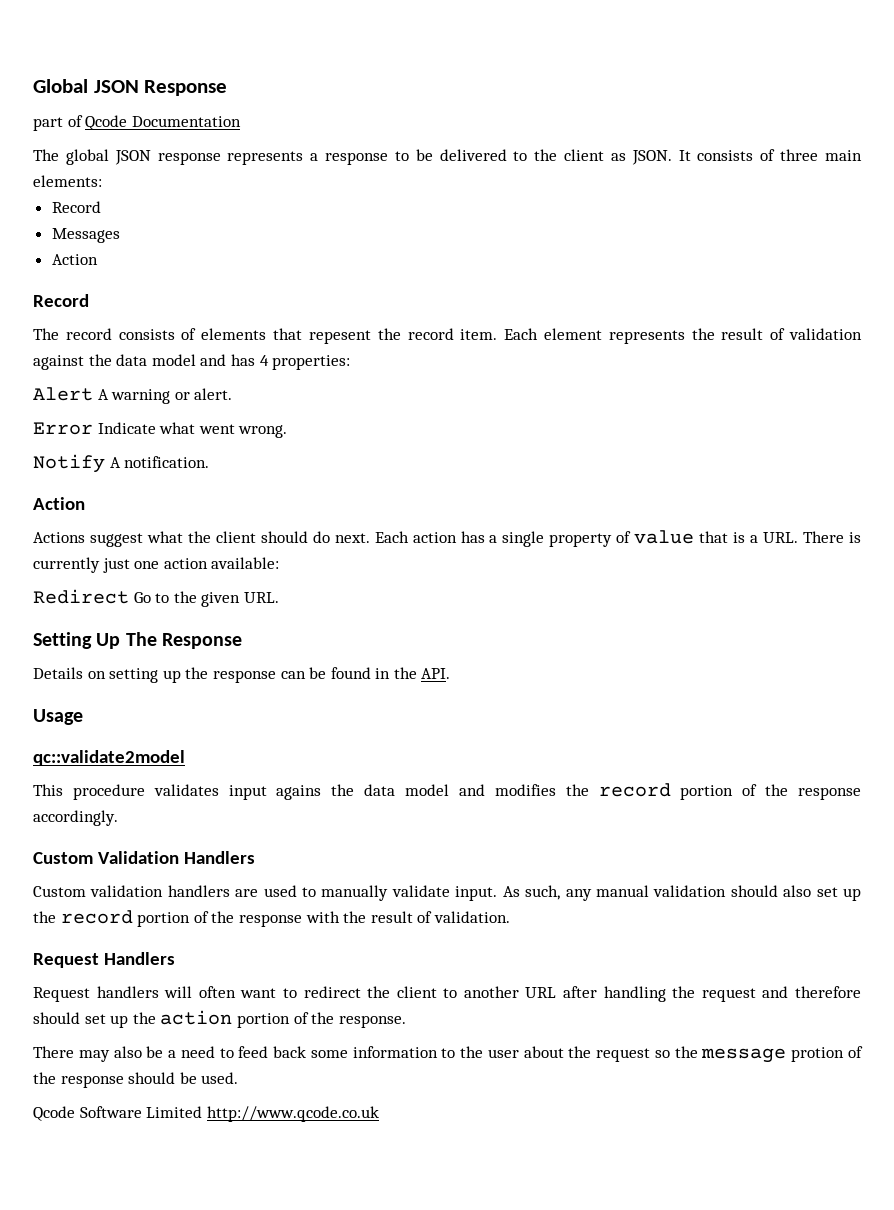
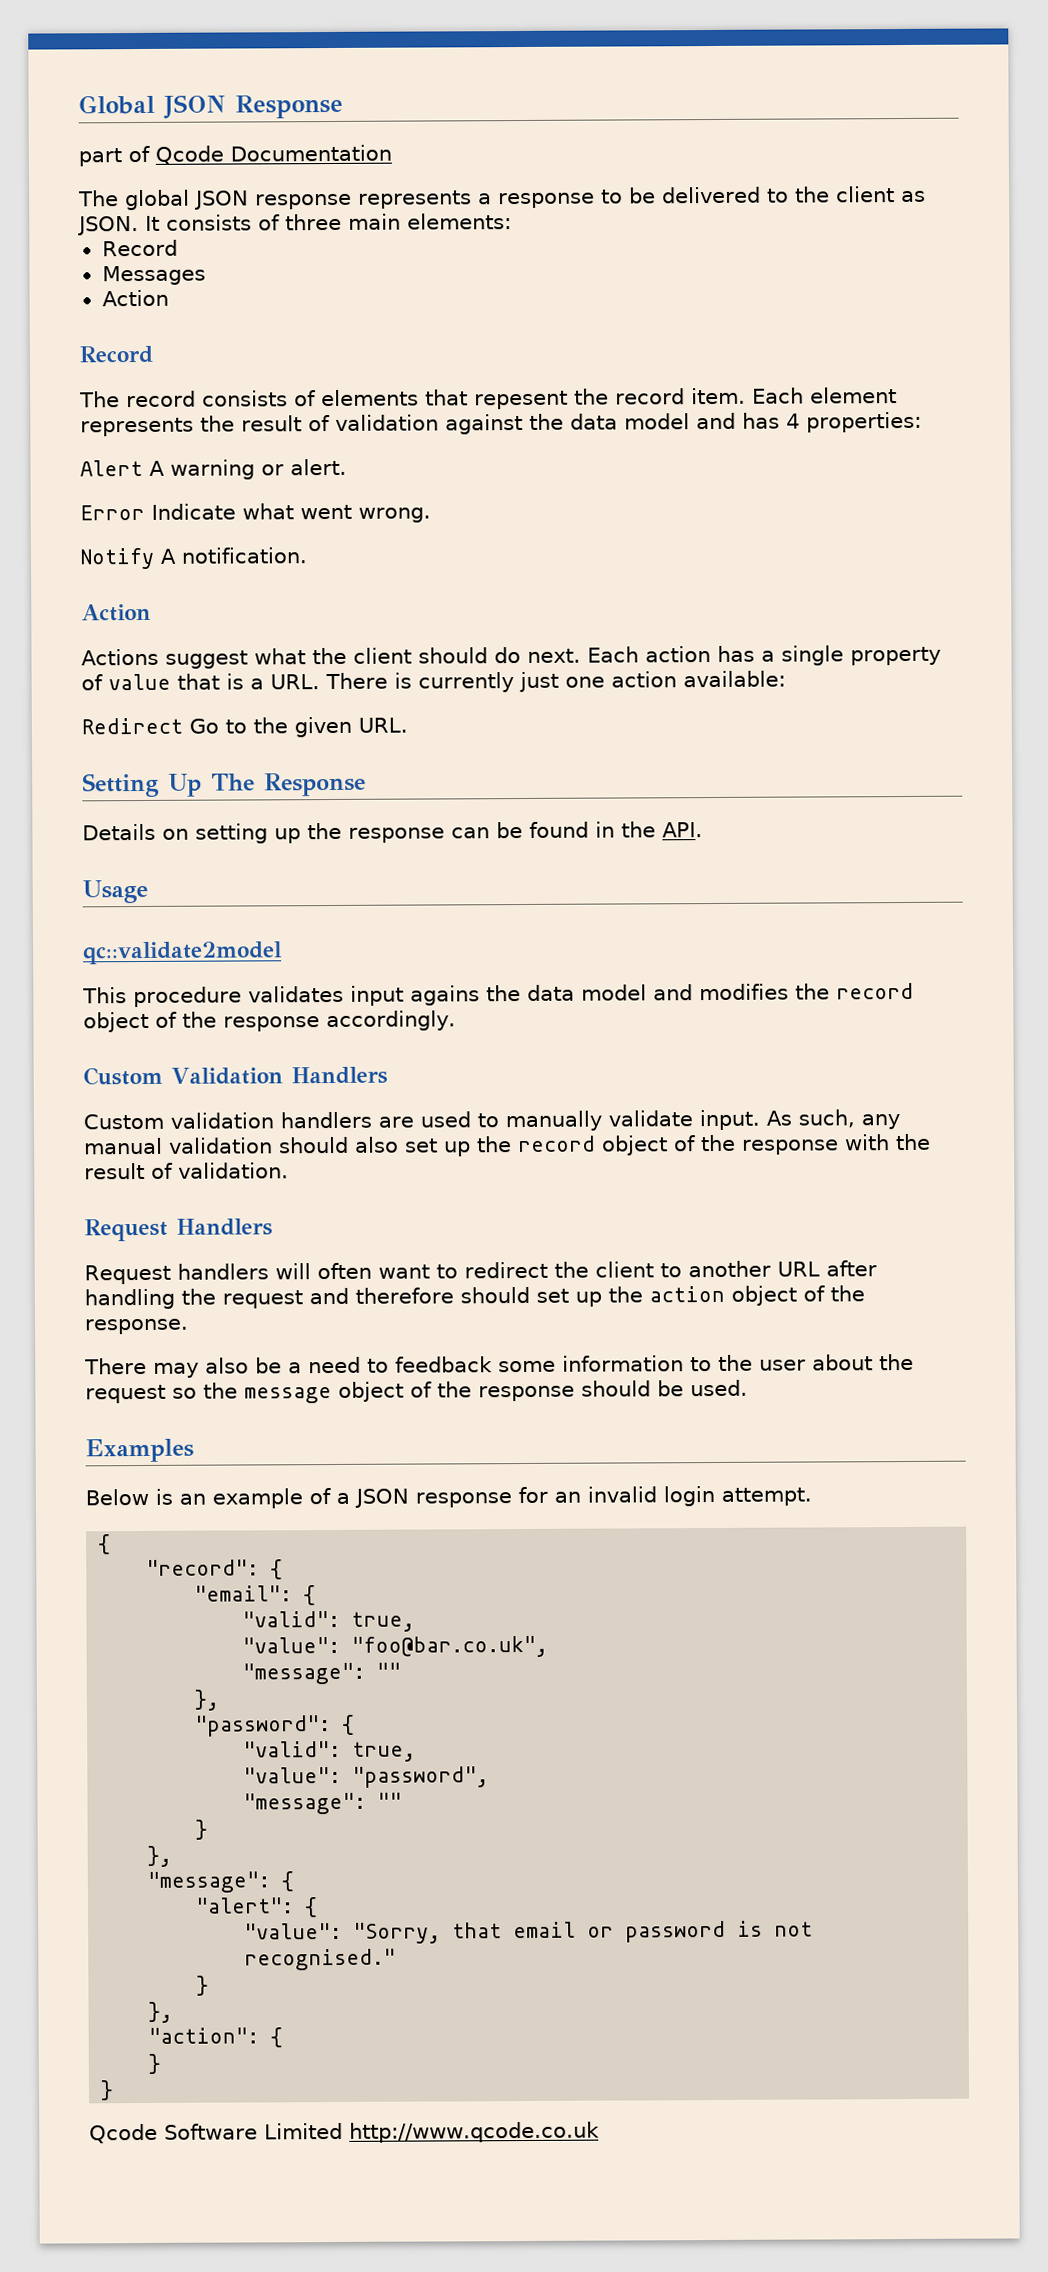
[680,785,734,800] portion -> [83,1011,149,1033] object
[137,912,191,927] portion -> [601,1135,668,1156] object
[236,1013,290,1028] portion -> [731,1285,797,1306] object
[238,1046,307,1058] feed back -> [395,1356,493,1373] feedback
[791,1047,845,1062] protion -> [338,1381,404,1402] object
(239, 1078) none -> [85,1438,194,1463] [85,1486,812,1509] [98,1534,112,1555] [146,1559,284,1580] [194,1585,317,1606] [242,1610,416,1632] [242,1635,549,1658] [242,1662,402,1685] [194,1689,221,1711] [195,1714,356,1737] [243,1740,417,1762] [243,1766,490,1788] [243,1792,403,1815] [195,1819,209,1840] [147,1845,173,1867] [147,1871,295,1893] [195,1897,319,1918] [244,1920,814,1944] [244,1948,397,1971] [196,1975,210,1996] [148,2001,174,2023] [148,2027,284,2048] [148,2053,162,2074] [100,2080,115,2101] // Examples // Below is an example of a JSON response for an invalid login attempt. // { // "record": { // "email": { // "valid": true, // "value": "foo@bar.co.uk", // "message": "" // }, // "password": { // "valid": true, // "value": "password", // "message": "" // } // }, // "message": { // "alert": { // "value": "Sorry, that email or password is not recognised." // } // }, // "action": { // } // }

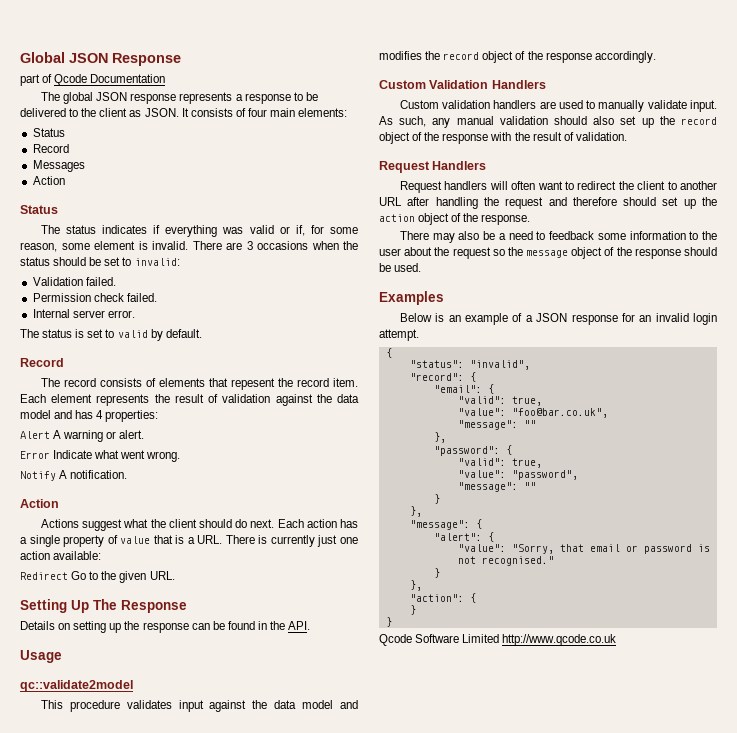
[285,213,342,231] three -> [247,108,267,117] four
(512, 221) none -> [32,128,65,137] // Status
(169, 298) none -> [20,205,58,214] [40,225,359,237] [20,241,358,252] [20,257,180,266] [32,277,116,286] [32,293,157,302] [32,309,135,318] [20,329,202,341] // Status // The status indicates if everything was valid or if, for some reason, some element is invalid. There are 3 occasions when the status should be set to invalid: // Validation failed. // Permission check failed. // Internal server error. // The status is set to valid by default.
[410,985,480,1006] agains -> [209,700,247,712] against
(112, 1544) none -> [409,360,530,370] // "status": "invalid",

